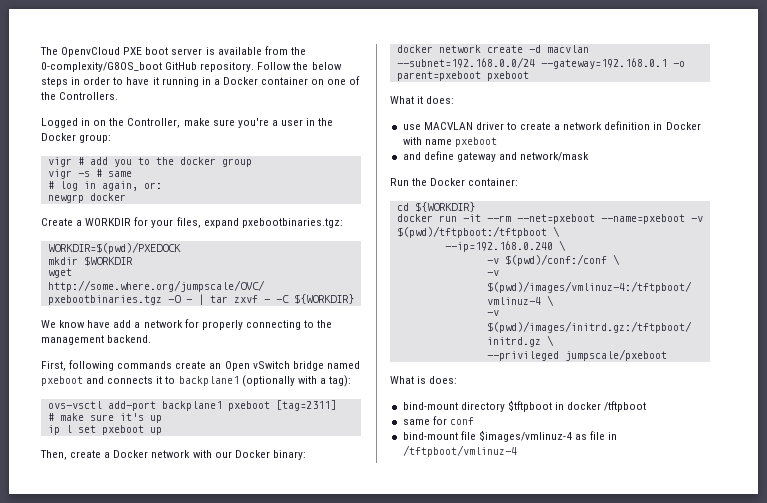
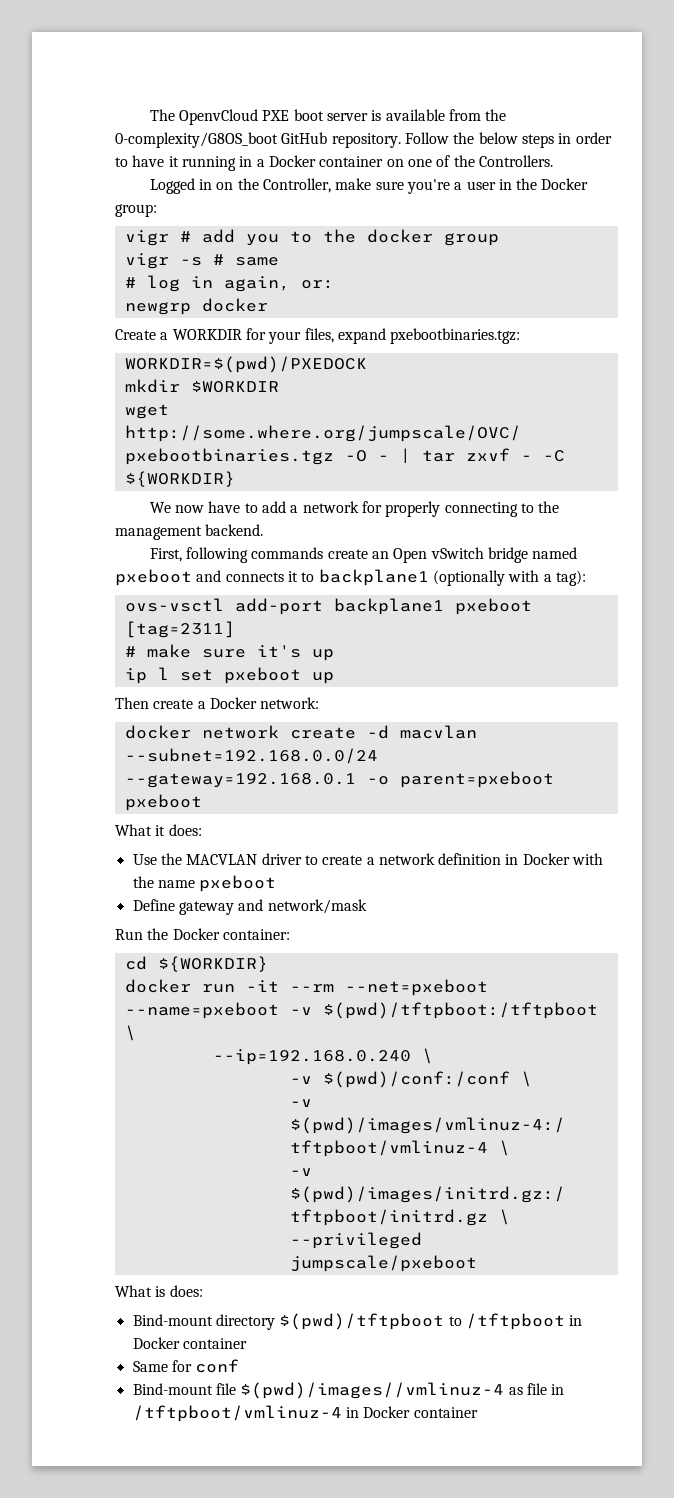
[59,320,111,328] know have -> [174,501,258,513] now have to
[40,450,67,460] Then, -> [115,697,149,709] Then
[151,450,306,460] network with our Docker binary: -> [260,697,320,709] network:
[402,124,421,130] use -> [132,853,182,865] Use the
(422, 141) none -> [132,876,154,888] the
[402,151,454,160] and define -> [132,899,175,911] Define
[402,400,647,412] [402,419,430,425] bind-mount directory $tftpboot in docker /tftpboot // same -> [132,1313,583,1330] [132,1337,247,1349] [132,1361,168,1372] Bind-mount directory $(pwd)/tftpboot to /tftpboot in Docker container // Same
[402,430,572,442] bind-mount file $images/vmlinuz-4 -> [132,1382,505,1399] Bind-mount file $(pwd)/images//vmlinuz-4
(517, 451) none -> [345,1406,478,1418] in Docker container

